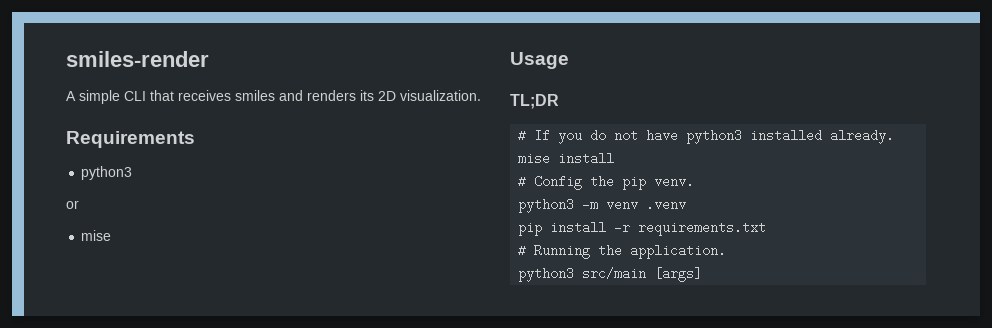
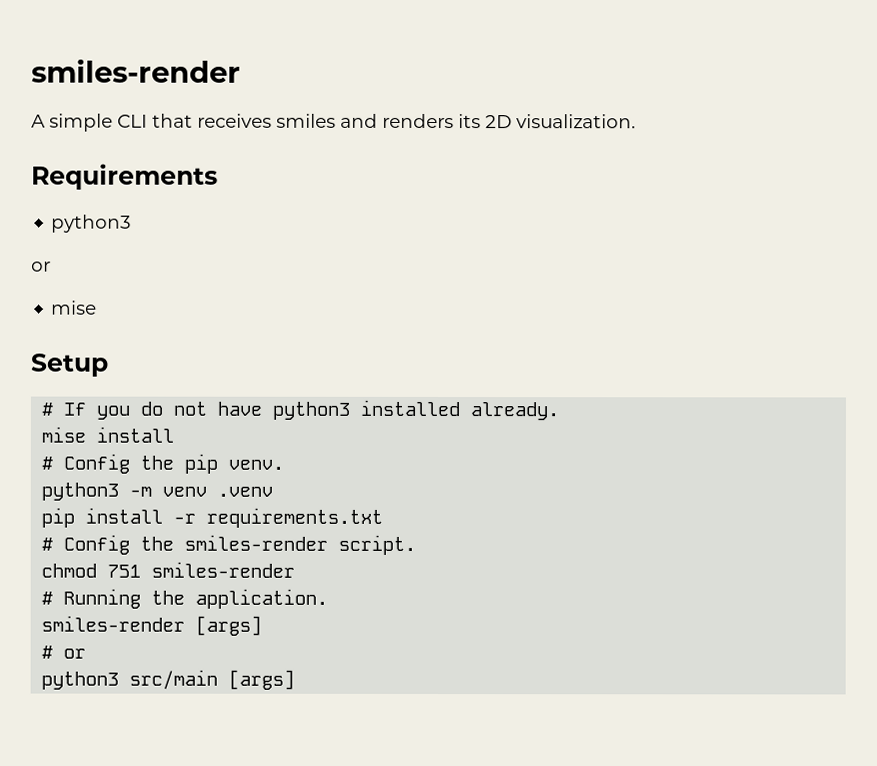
[510,52,569,69] [510,94,559,109] Usage // TL;DR -> [31,353,109,377] Setup
(767, 228) none -> [41,534,417,555] [41,561,296,578] // # Config the smiles-render script. // chmod 751 smiles-render
(727, 251) none -> [41,615,263,636] [41,645,87,659] // smiles-render [args] // # or

